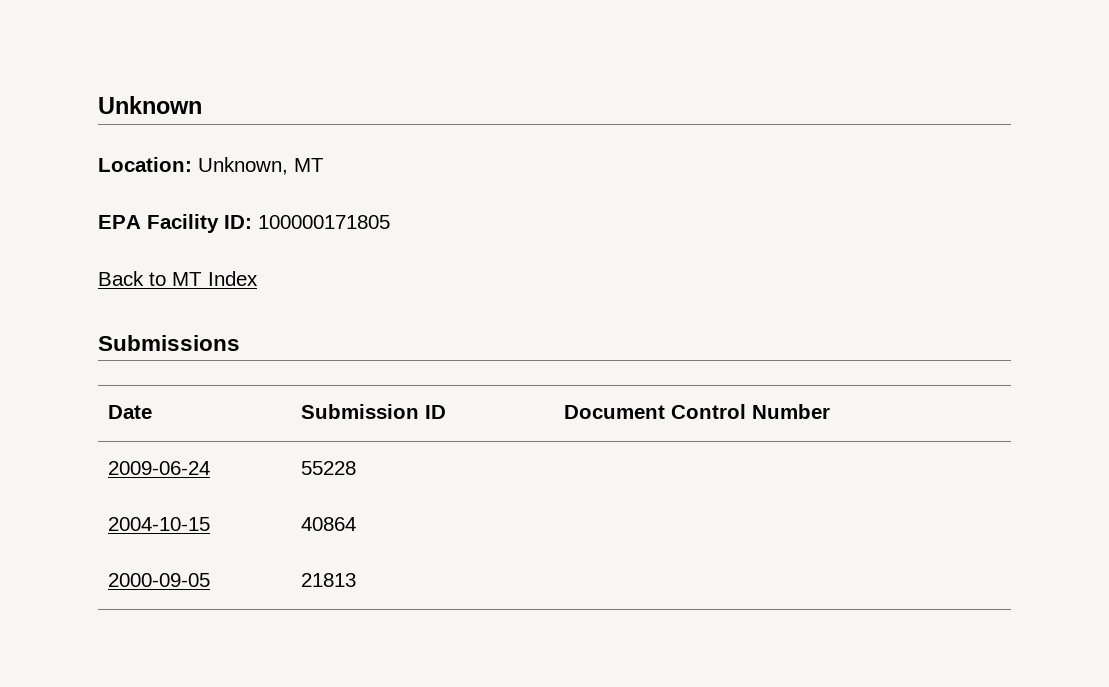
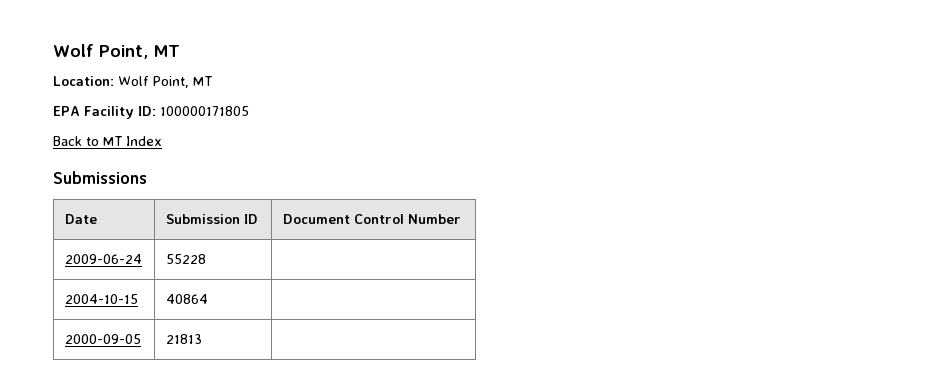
[98,96,202,114] Unknown -> [53,44,180,59] Wolf Point, MT
[198,157,288,175] Unknown, -> [118,76,189,88] Wolf Point,

